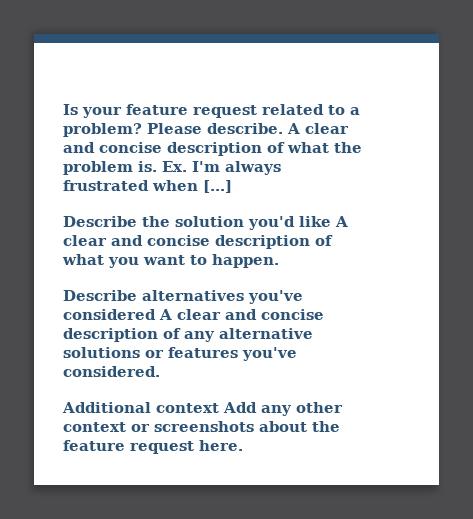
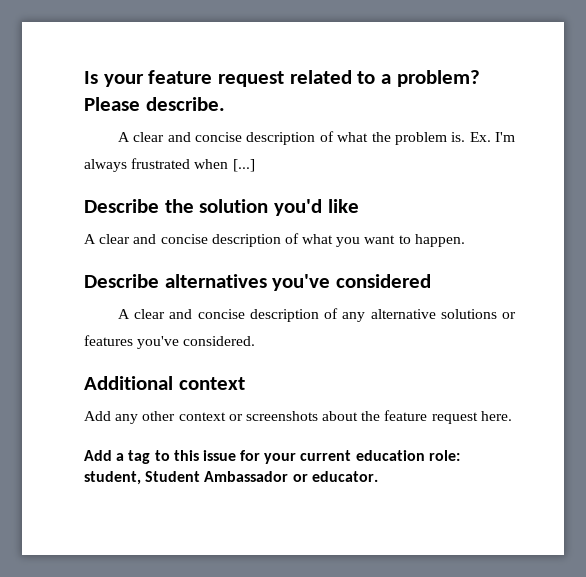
(283, 128) none -> (225, 104) //
(331, 221) none -> (359, 206) //
(156, 314) none -> (432, 281) //
(219, 408) none -> (245, 383) //
(243, 445) none -> [84,450,460,464] [84,471,378,485] // Add a tag to this issue for your current education role: student, Student Ambassador or educator.

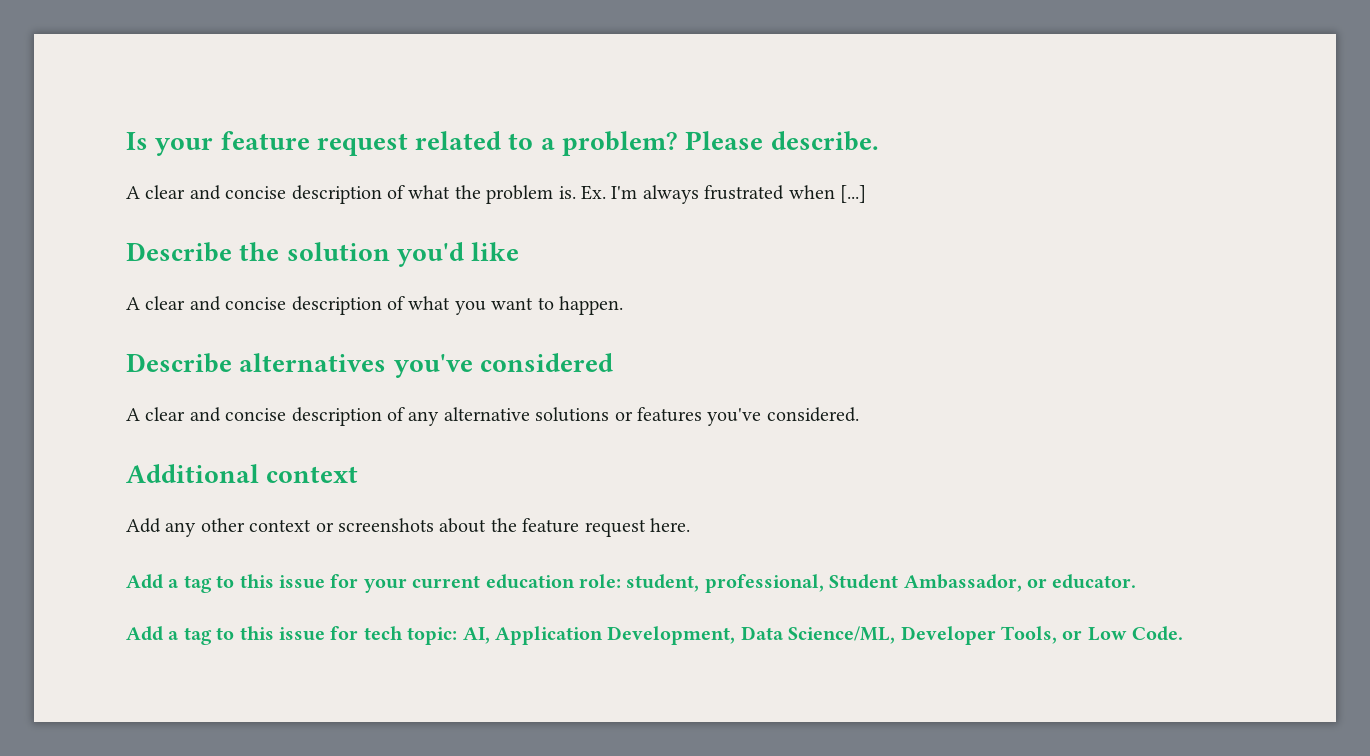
[145,471,289,482] Student Ambassador -> [704,574,1022,593] professional, Student Ambassador,
(378, 476) none -> [126,626,1184,645] // Add a tag to this issue for tech topic: AI, Application Development, Data Science/ML, Developer Tools, or Low Code.

